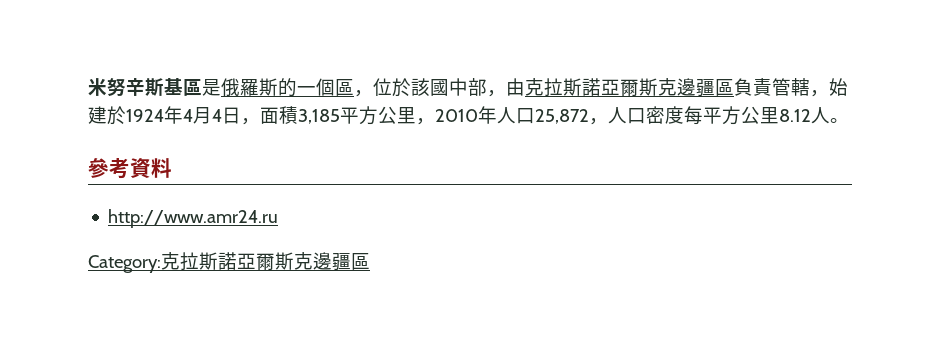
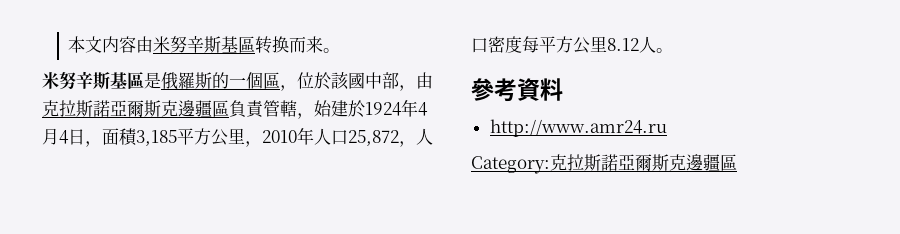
(88, 87) none -> [68,35,341,54] 本文内容由米努辛斯基區转换而来。 //

